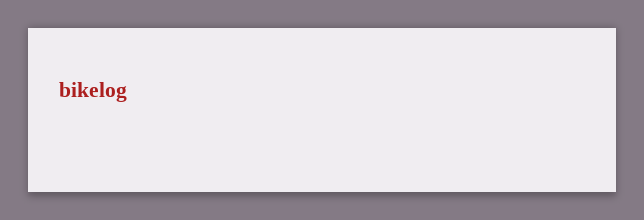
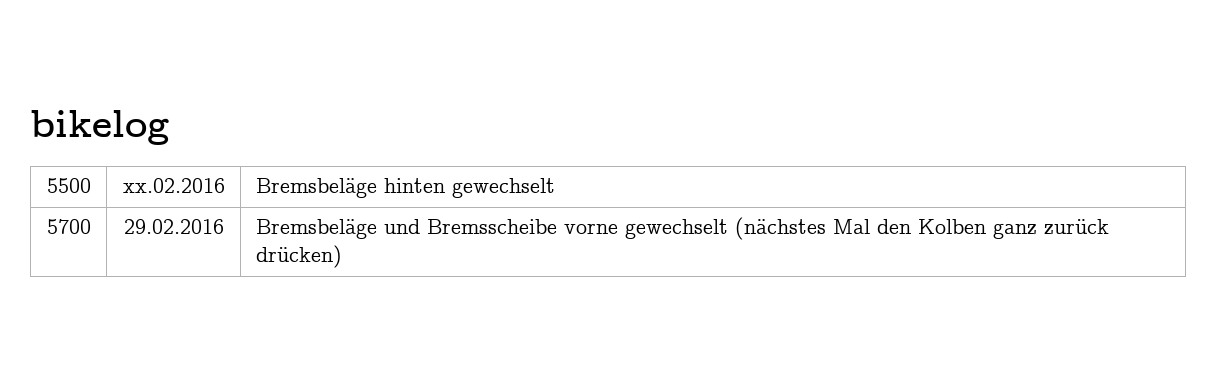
(127, 92) none -> [47,178,92,193] [122,178,225,193] [255,178,555,198] [47,219,92,234] [123,219,224,234] [255,217,1109,240] [255,245,342,268] // 5500 | xx.02.2016 | Bremsbeläge hinten gewechselt // 5700 | 29.02.2016 | Bremsbeläge und Bremsscheibe vorne gewechselt (nächstes Mal den Kolben ganz zurück drücken)

